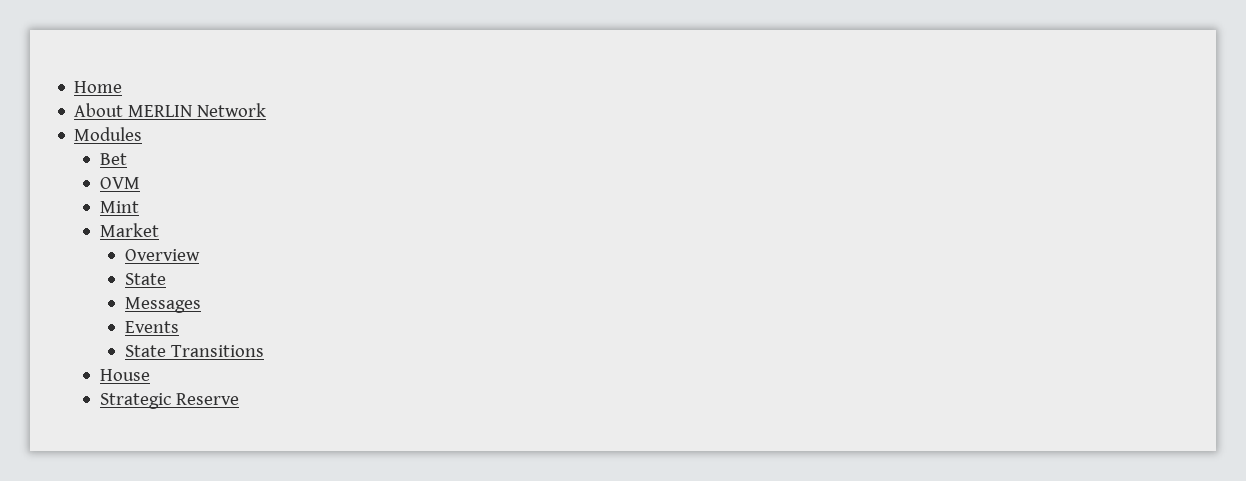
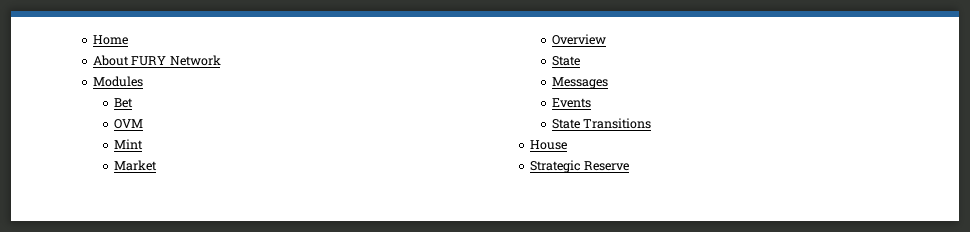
[128,105,193,117] MERLIN -> [131,56,167,66] FURY

